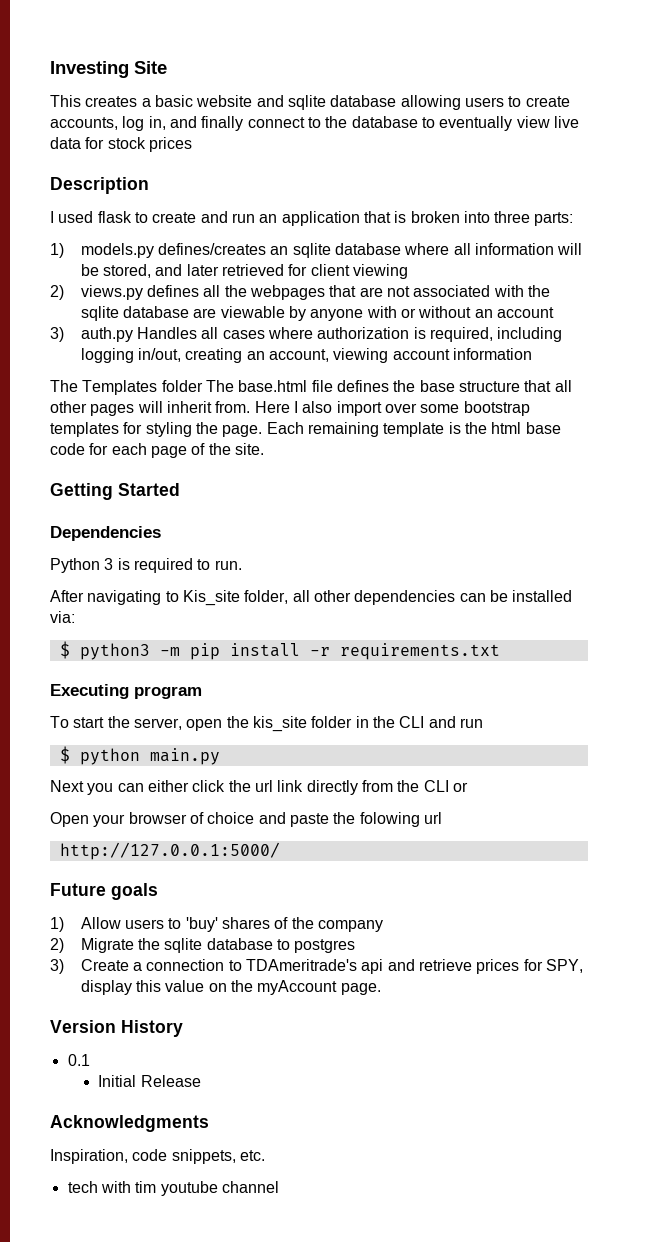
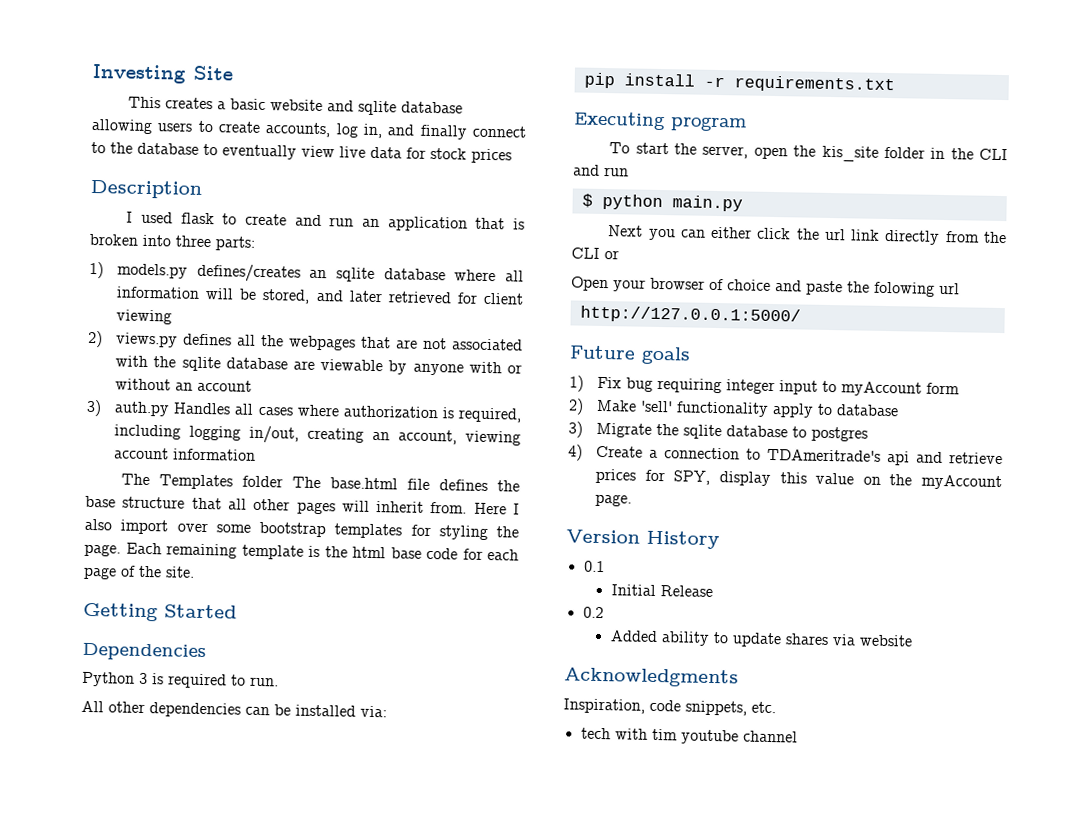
[50,590,310,606] After navigating to Kis_site folder, all -> [81,700,104,713] All
[59,641,180,660] $ python3 -m -> (387, 711) none
[80,917,383,932] [50,938,64,953] Allow users to 'buy' shares of the company // 2) -> [597,376,961,397] [568,398,900,418] [568,421,583,438] Fix bug requiring integer input to myAccount form // 2) Make 'sell' functionality apply to database // 3)
[50,959,64,974] 3) -> [568,444,583,461] 4)
(201, 1081) none -> [582,606,604,619] [609,630,913,648] // 0.2 // Added ability to update shares via website

